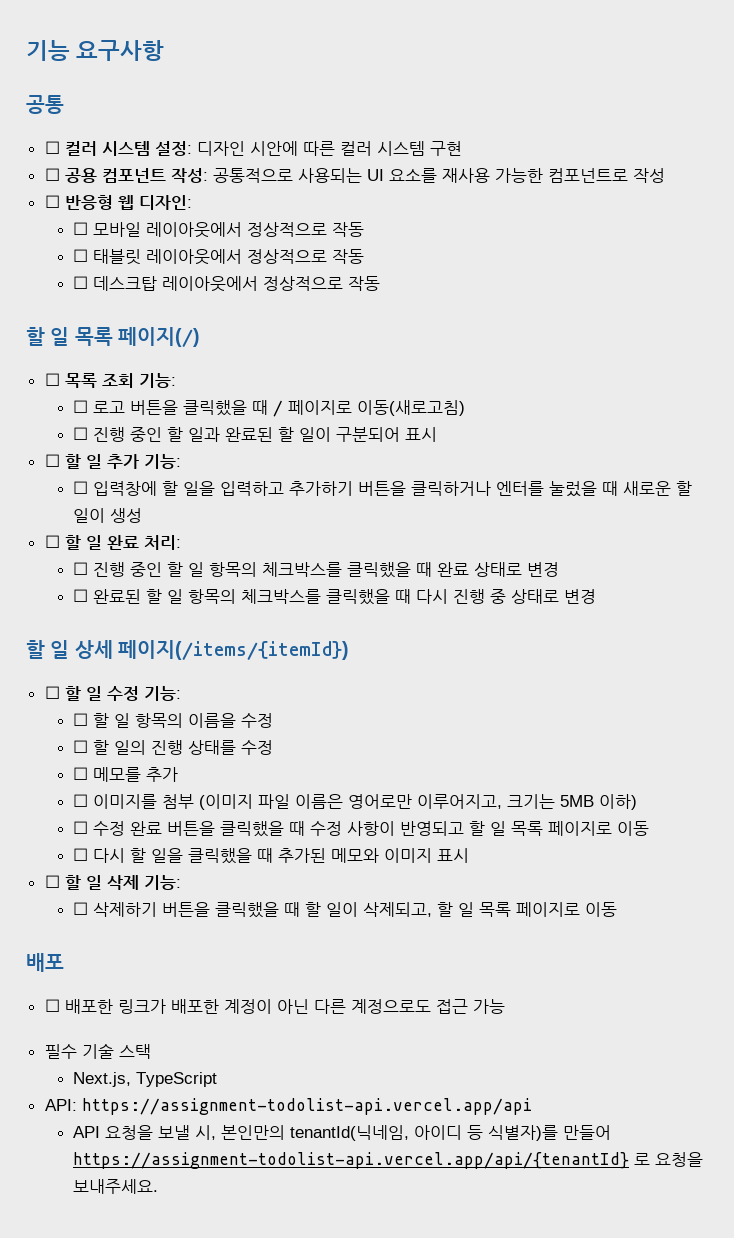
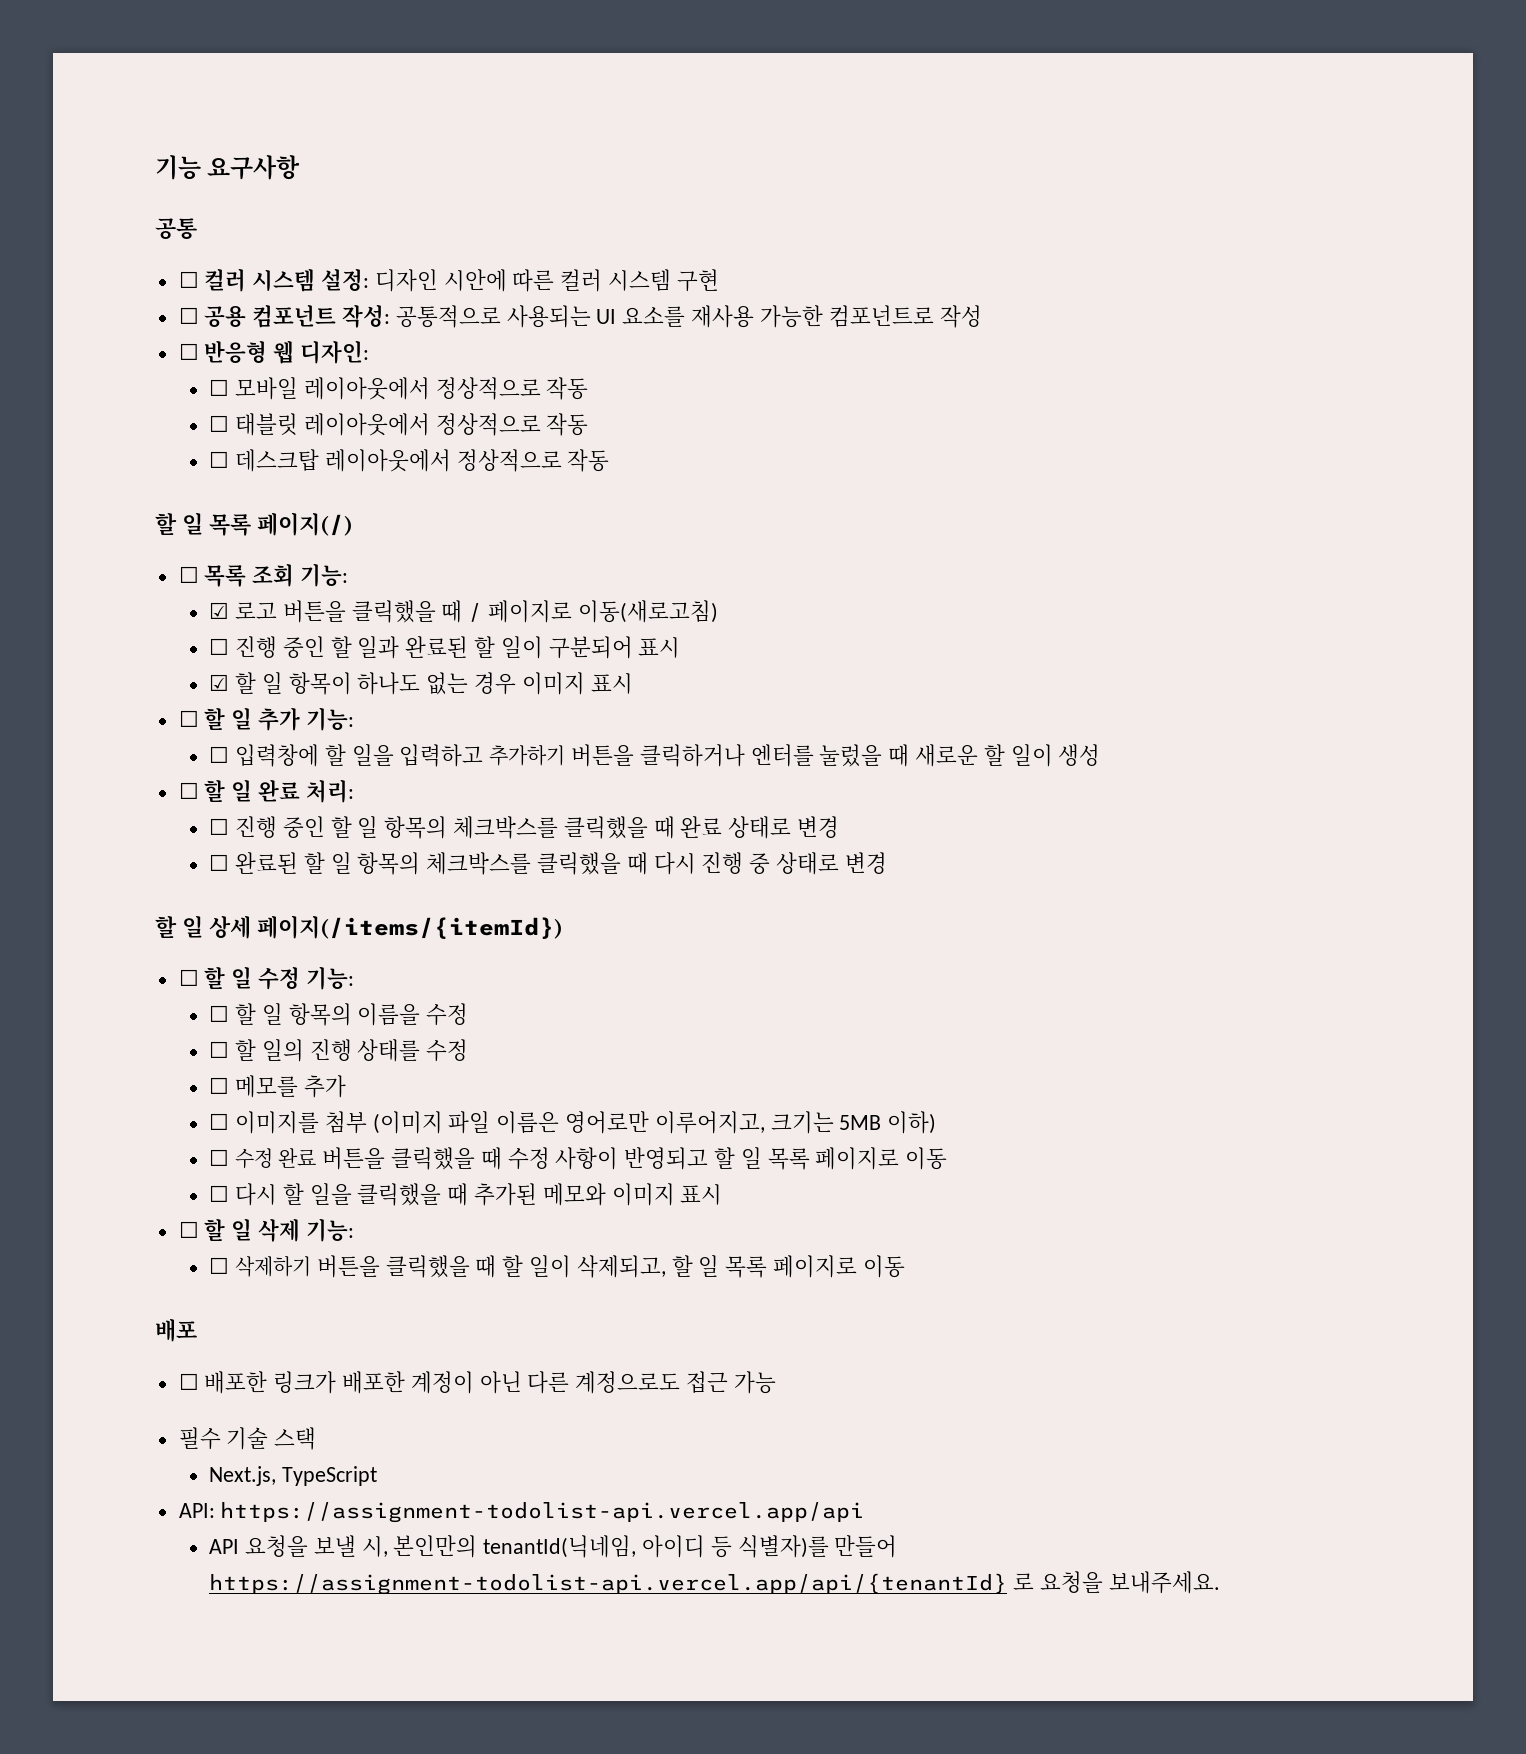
[73,400,89,413] ☐ -> [209,602,230,619] ☑
(438, 434) none -> [209,672,633,695] // ☑ 할 일 항목이 하나도 없는 경우 이미지 표시

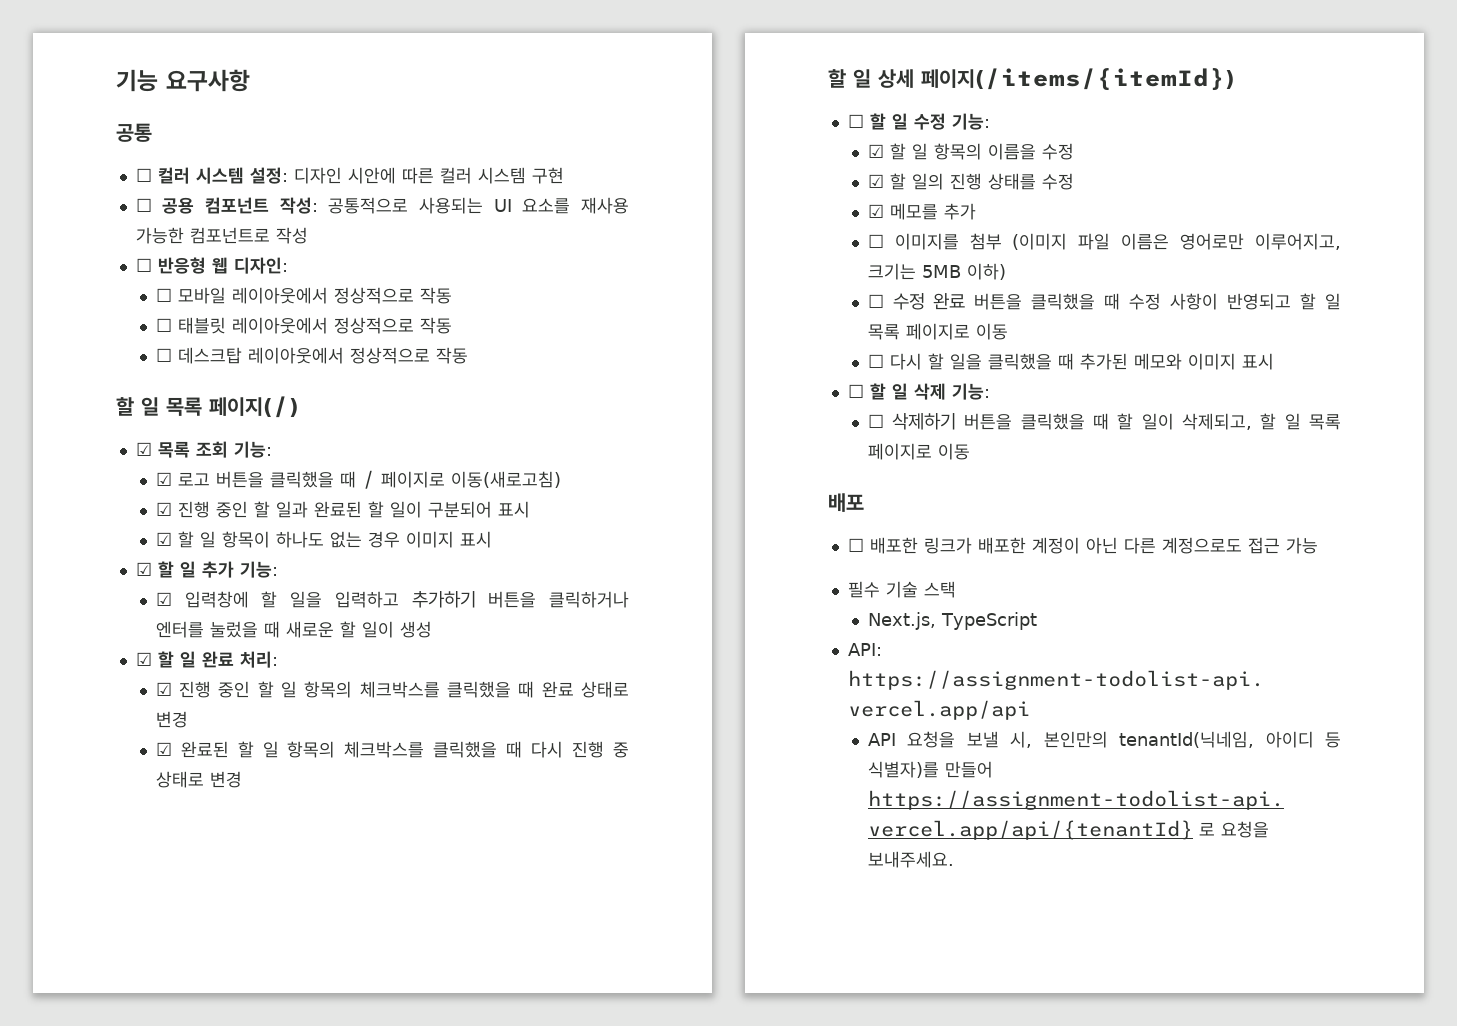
[178,566,199,583] ☐ -> [135,442,152,456] ☑
[209,638,230,655] ☐ -> [155,502,172,516] ☑
[178,710,199,727] ☐ -> [135,562,152,576] ☑
[209,746,230,763] ☐ -> [155,592,172,606] ☑
[178,782,199,799] ☐ -> [135,652,152,666] ☑
[209,818,230,835] ☐ -> [155,682,172,696] ☑
[209,854,230,871] ☐ -> [155,742,172,756] ☑
[209,1005,230,1022] ☐ -> [867,144,884,158] ☑
[209,1041,230,1058] ☐ -> [867,174,884,188] ☑
[209,1077,230,1094] ☐ -> [867,204,884,218] ☑

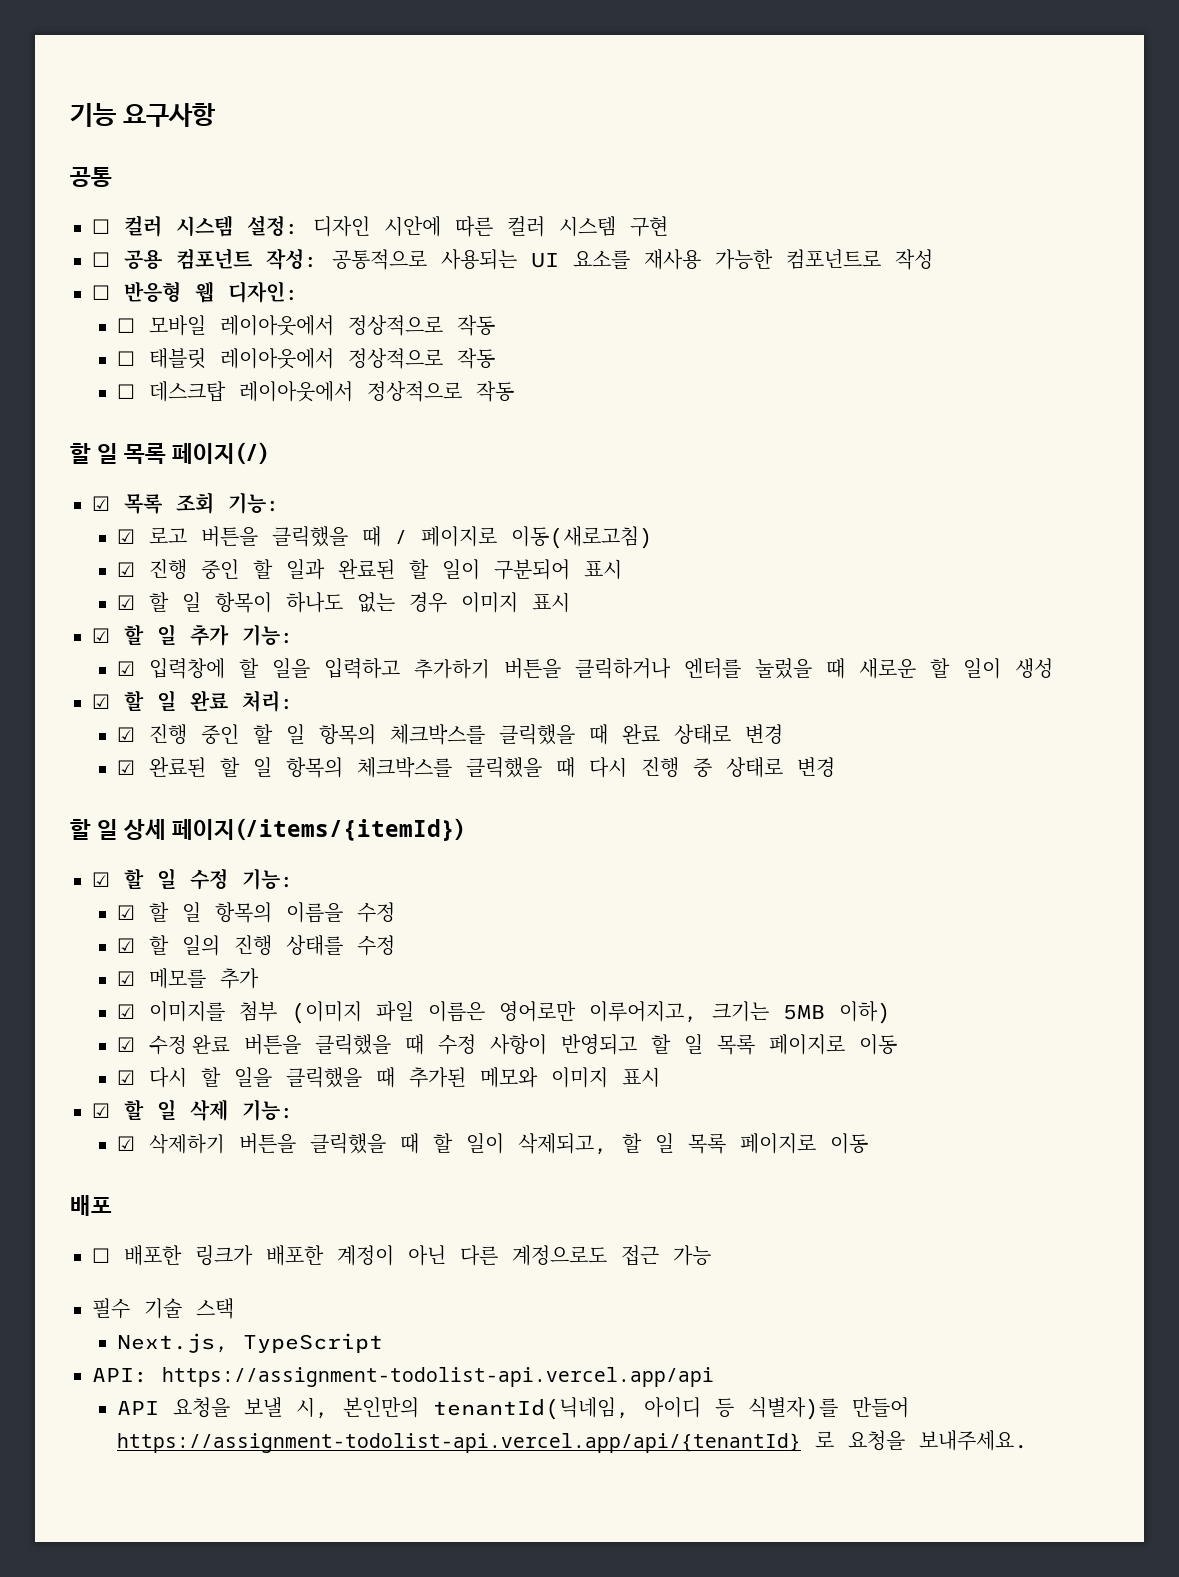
[847,114,864,128] ☐ -> [92,872,110,887] ☑
[867,234,884,248] ☐ -> [117,1004,136,1019] ☑
[867,294,884,308] ☐ -> [117,1037,136,1052] ☑
[867,354,884,368] ☐ -> [117,1070,136,1085] ☑
[847,384,864,398] ☐ -> [92,1103,110,1118] ☑
[867,414,884,428] ☐ -> [117,1136,136,1151] ☑

